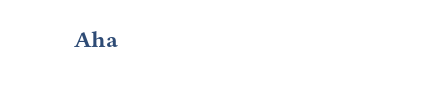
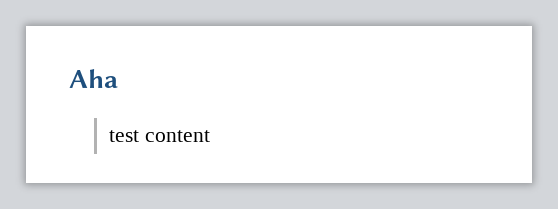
(118, 39) none -> [108,130,210,142] // test content

